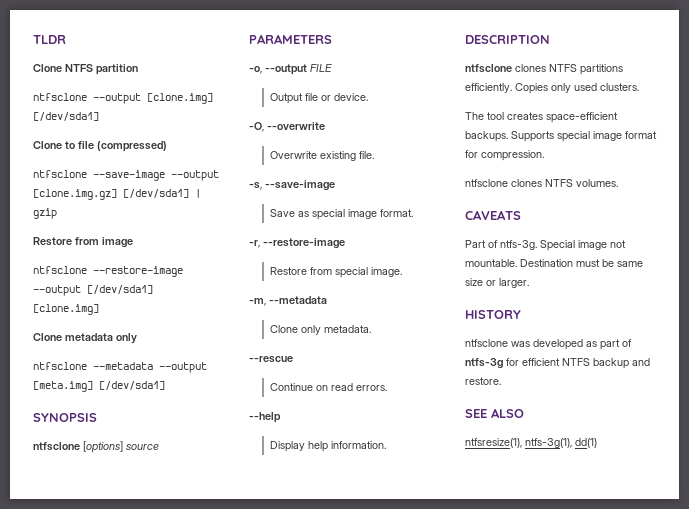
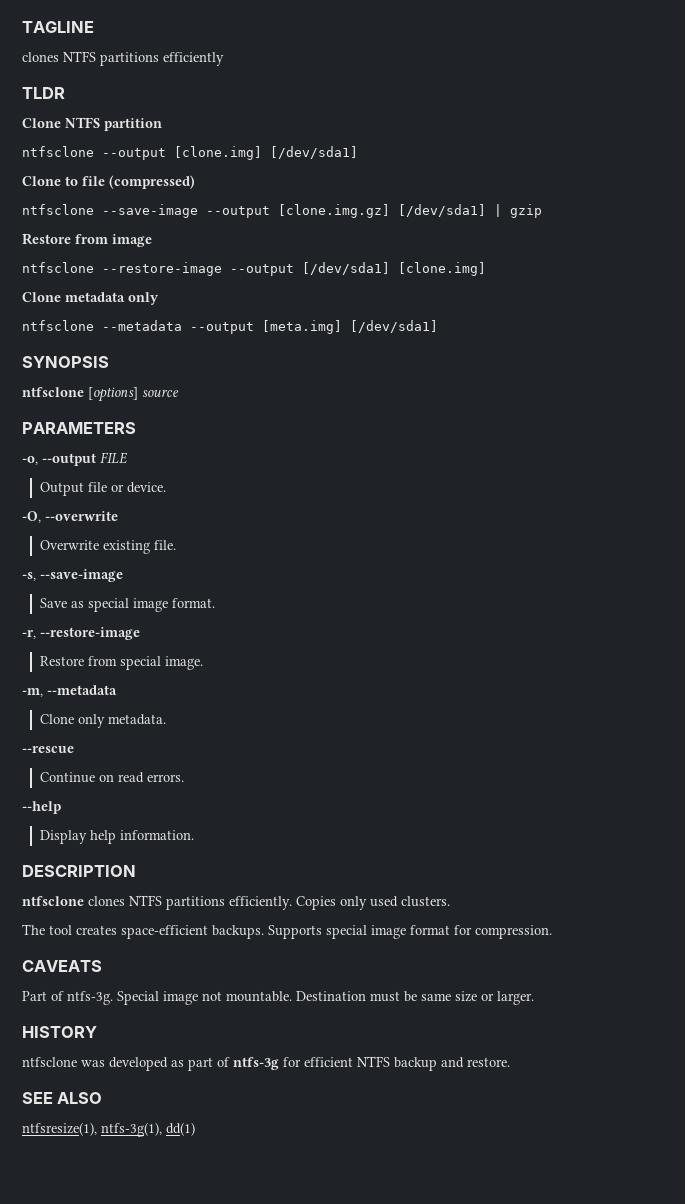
(33, 39) none -> [22,21,94,33] [22,51,224,66] TAGLINE // clones NTFS partitions efficiently //
[465,179,618,187] // ntfsclone clones NTFS volumes. -> (552, 932) none

